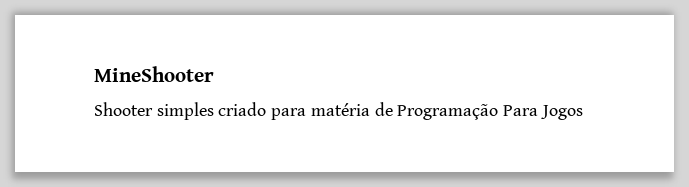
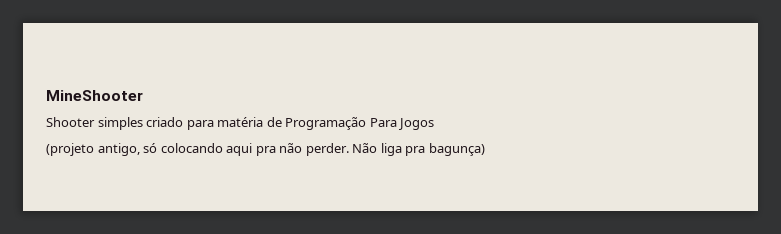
(583, 112) none -> [46,143,485,156] // (projeto antigo, só colocando aqui pra não perder. Não liga pra bagunça)

